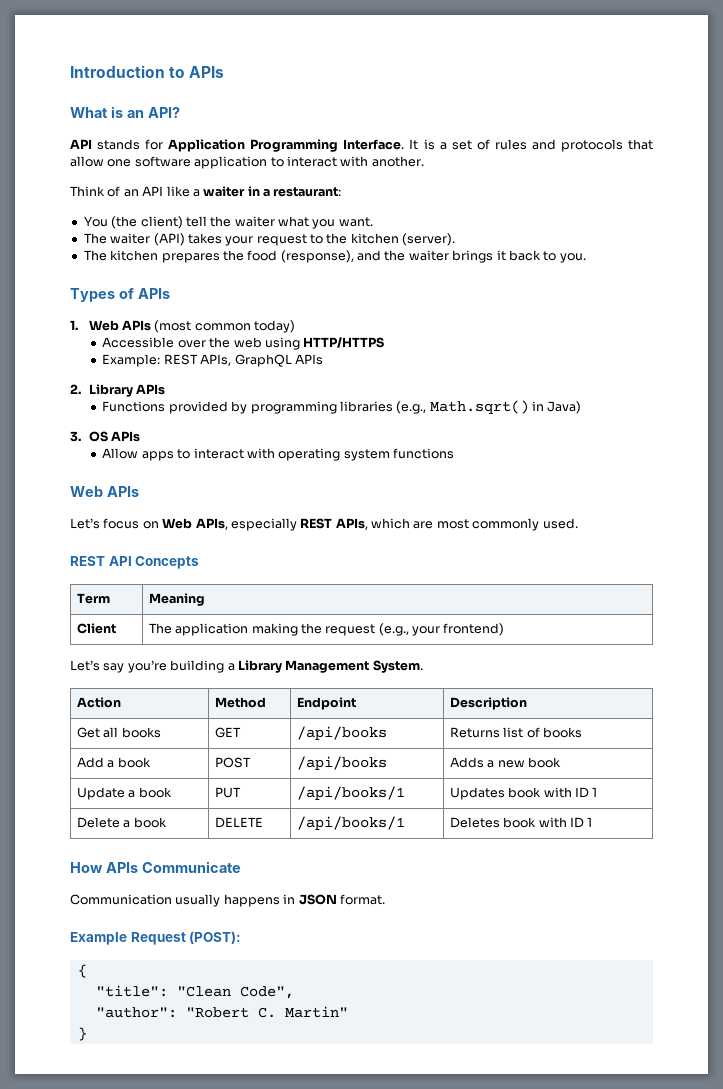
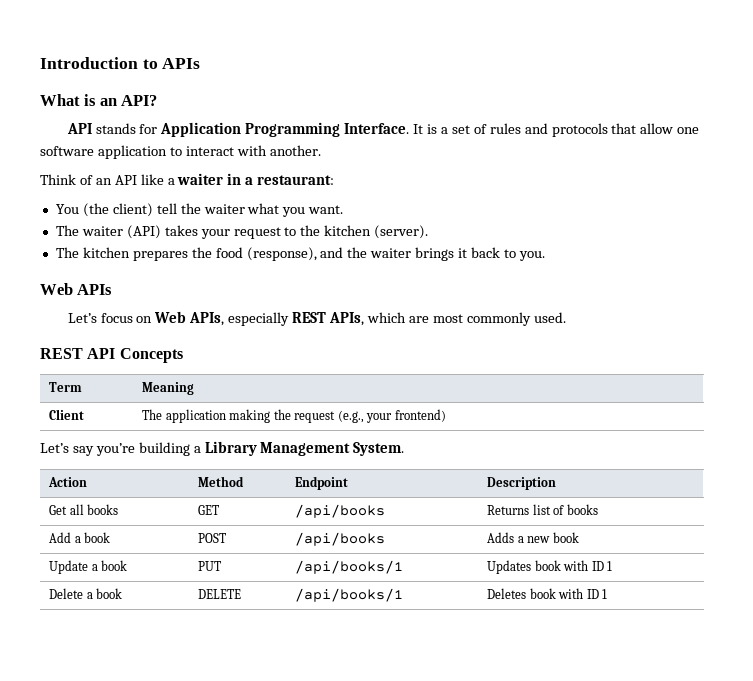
[70,288,170,302] [70,320,296,333] [102,337,385,350] [102,354,323,367] [70,384,166,397] [102,400,582,414] [70,431,141,442] [102,448,455,461] // Types of APIs // 1. Web APIs (most common today) // Accessible over the web using HTTP/HTTPS // Example: REST APIs, GraphQL APIs // 2. Library APIs // Functions provided by programming libraries (e.g., Math.sqrt() in Java) // 3. OS APIs // Allow apps to interact with operating system functions -> (545, 256) none
[70,861,241,873] [70,894,385,907] [70,931,242,945] [77,964,87,978] [95,985,294,999] [95,1006,348,1018] [77,1027,87,1041] // How APIs Communicate // Communication usually happens in JSON format. // Example Request (POST): // { // "title": "Clean Code", // "author": "Robert C. Martin" // } -> (608, 594) none

